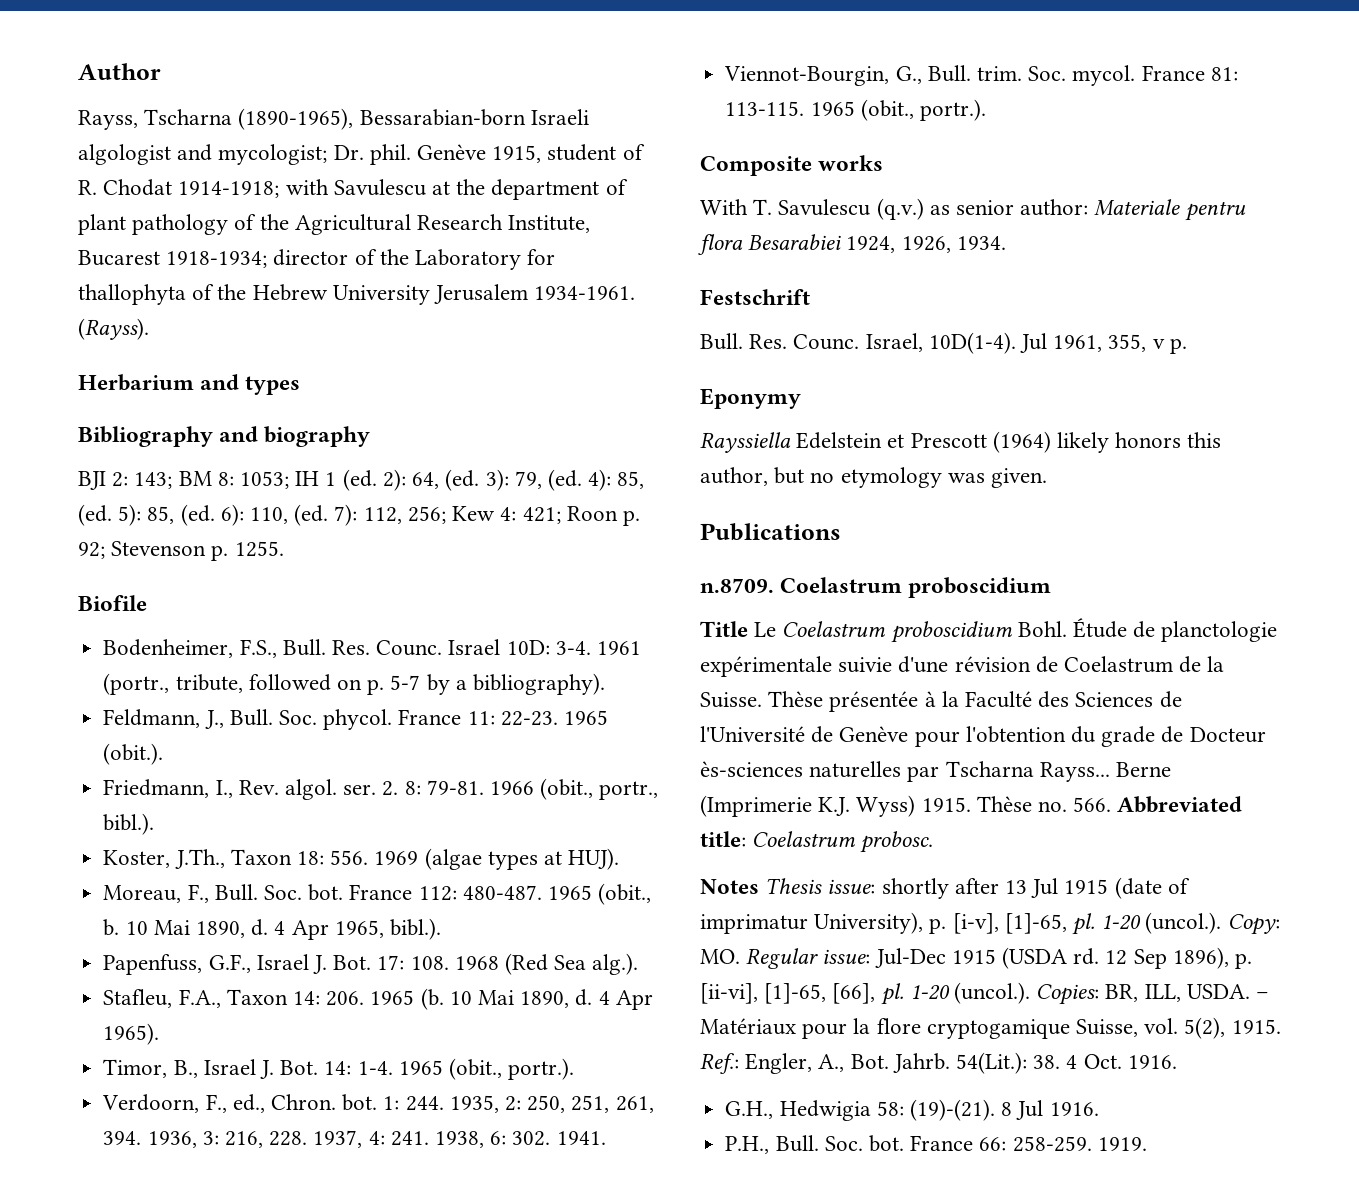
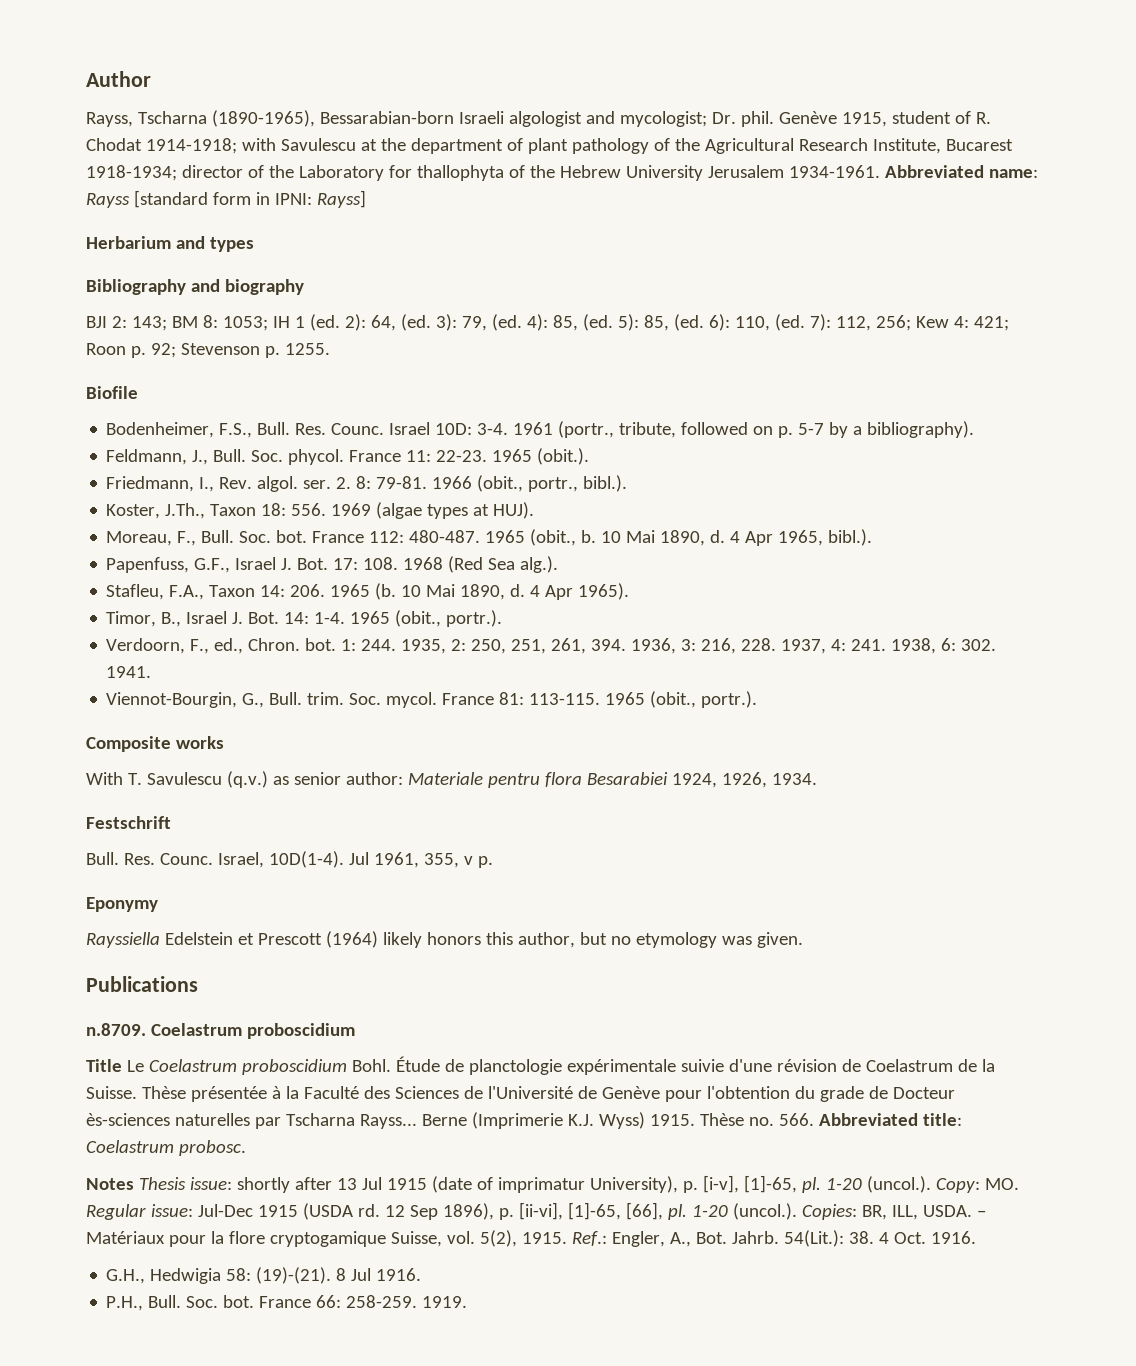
[78,318,149,340] (Rayss). -> [884,165,1038,178] [86,190,366,208] Abbreviated name: Rayss [standard form in IPNI: Rayss]

